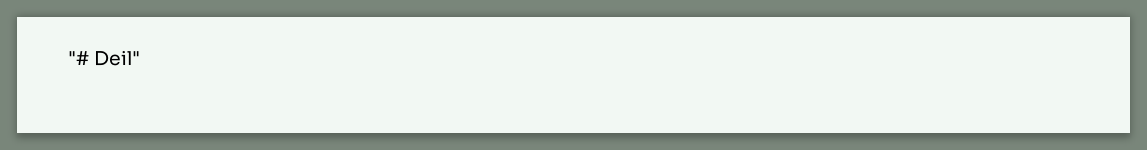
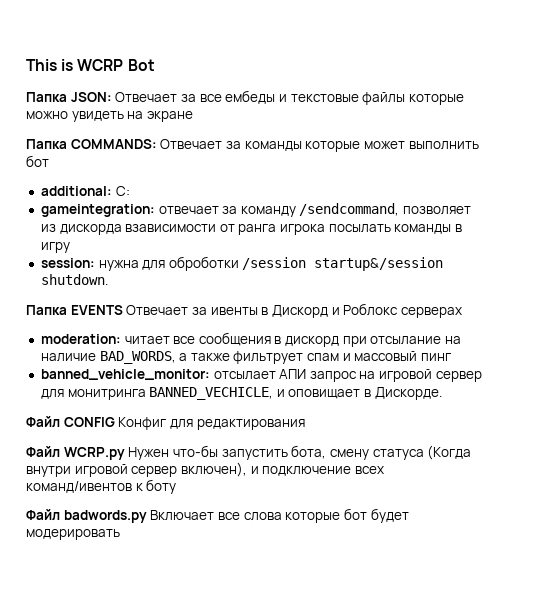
[68,50,141,66] "# Deil" -> [26,59,155,71] [26,90,464,105] [26,111,193,122] [26,139,479,152] [26,155,49,167] [40,186,130,196] [40,203,472,217] [40,224,463,235] [40,242,70,253] [40,256,444,271] [40,274,108,285] [26,303,462,318] [40,332,462,347] [40,351,452,364] [40,369,482,382] [40,387,442,400] [26,416,305,430] [26,445,472,460] [26,462,384,477] [26,479,177,494] [26,508,409,523] [26,529,120,540] This is WCRP Bot // Папка JSON: Отвечает за все ембеды и текстовые файлы которые можно увидеть на экране // Папка COMMANDS: Отвечает за команды которые может выполнить бот // additional: С: // gameintegration: отвечает за команду /sendcommand, позволяет из дискорда взависимости от ранга игрока посылать команды в игру // session: нужна для оброботки /session startup&/session shutdown. // Папка EVENTS Отвечает за ивенты в Дискорд и Роблокс серверах // moderation: читает все сообщения в дискорд при отсылание на наличие BAD_WORDS, а также фильтрует спам и массовый пинг // banned_vehicle_monitor: отсылает АПИ запрос на игровой сервер для монитринга BANNED_VECHICLE, и оповищает в Дискорде. // Файл CONFIG Конфиг для редактирования // Файл WCRP.py Нужен что-бы запустить бота, смену статуса (Когда внутри игровой сервер включен), и подключение всех команд/ивентов к боту // Файл badwords.py Включает все слова которые бот будет модерировать

